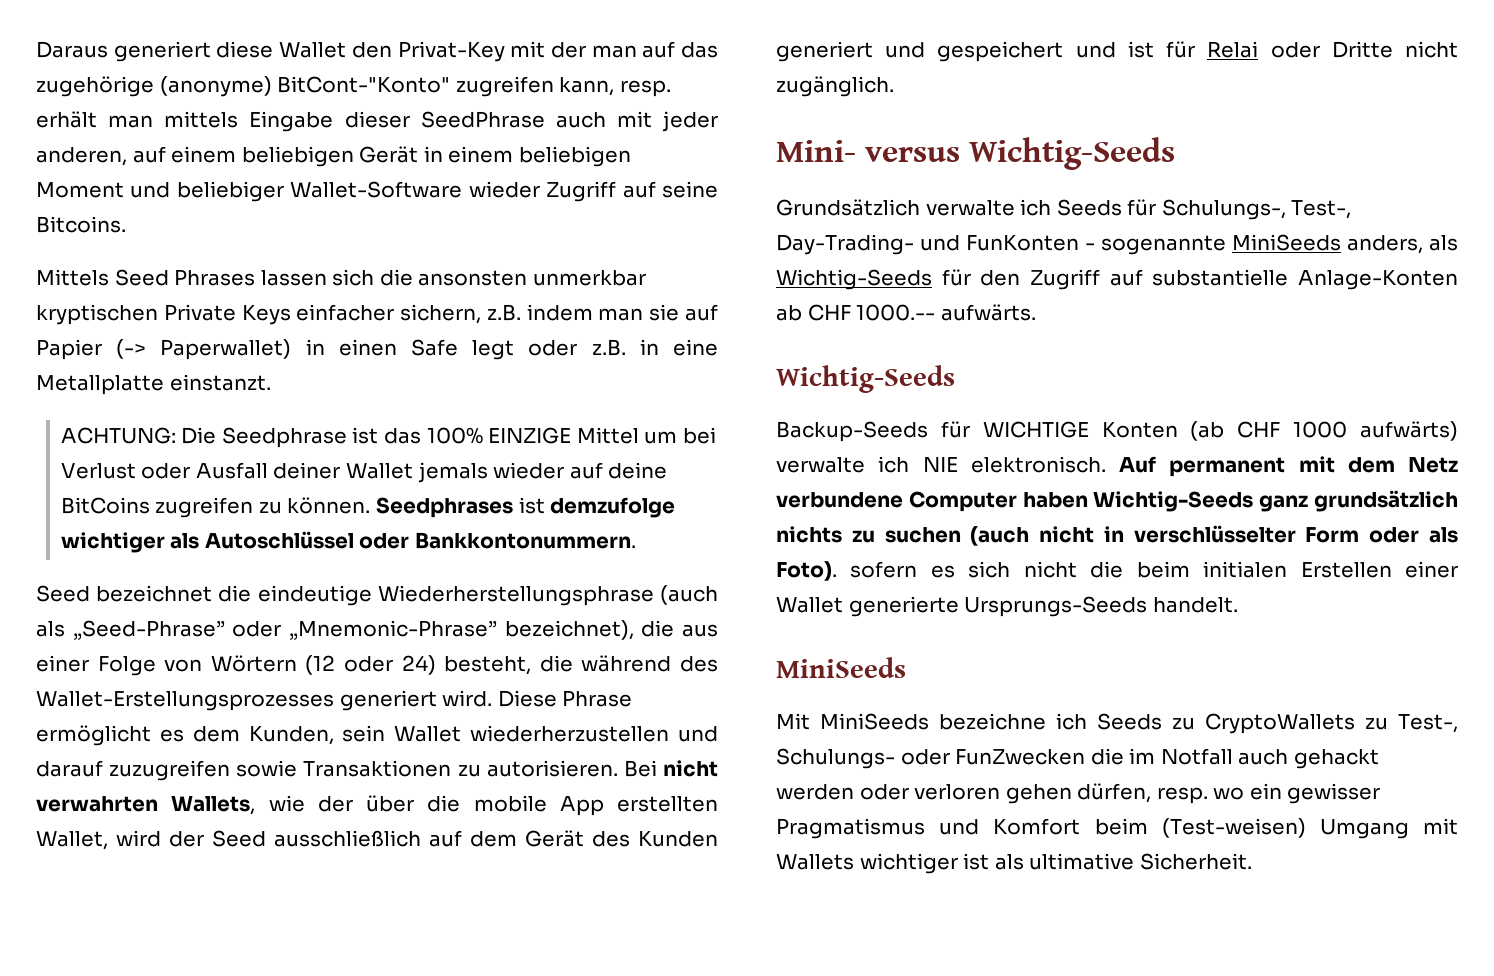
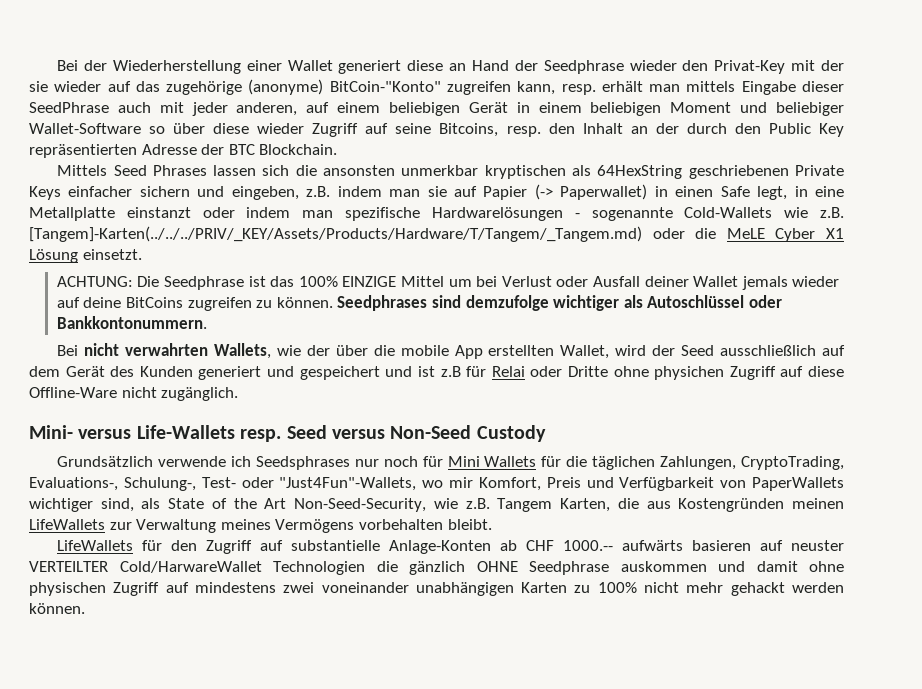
[36,41,347,62] Daraus generiert diese Wallet -> [57,60,677,74] Bei der Wiederherstellung einer Wallet generiert diese an Hand der Seedphrase wieder
[591,45,637,58] man -> [29,81,102,92] sie wieder
[277,76,451,93] BitCont-"Konto" -> [329,81,441,92] BitCoin-"Konto"
(463, 189) none -> [149,123,250,134] so über diese
[36,216,126,233] Bitcoins. -> [439,123,844,137] [29,144,338,158] Bitcoins, resp. den Inhalt an der durch den Public Key repräsentierten Adresse der BTC Blockchain.
[163,304,482,325] Private Keys einfacher sichern, -> [572,165,845,179] [29,186,299,200] als 64HexString geschriebenen Private Keys einfacher sichern und eingeben,
[472,339,719,360] [36,374,271,395] legt oder z.B. in eine Metallplatte einstanzt. -> [757,186,845,200] [29,207,845,221] [29,226,845,242] [29,249,142,263] legt, in eine Metallplatte einstanzt oder indem man spezifische Hardwarelösungen - sogenannte Cold-Wallets wie z.B. [Tangem]-Karten(../../../PRIV/_KEY/Assets/Products/Hardware/T/Tangem/_Tangem.md) oder die MeLE Cyber X1 Lösung einsetzt.
[518,497,545,514] ist -> [432,295,462,308] sind
[36,585,718,606] [36,620,718,640] [36,655,719,676] [36,690,633,711] [36,725,718,746] [36,760,618,781] Seed bezeichnet die eindeutige Wiederherstellungsphrase (auch als „Seed-Phrase” oder „Mnemonic-Phrase” bezeichnet), die aus einer Folge von Wörtern (12 oder 24) besteht, die während des Wallet-Erstellungsprozesses generiert wird. Diese Phrase ermöglicht es dem Kunden, sein Wallet wiederherzustellen und darauf zuzugreifen sowie Transaktionen zu autorisieren. -> (207, 322) none
(1154, 49) none -> [440,366,461,377] z.B
[1405,41,1458,58] [776,76,894,97] [776,137,1175,170] [776,199,1352,220] [776,234,1458,255] [776,269,932,290] nicht zugänglich. // Mini- versus Wichtig-Seeds // Grundsätzlich verwalte ich Seeds für Schulungs-, Test-, Day-Trading- und FunKonten - sogenannte MiniSeeds anders, als Wichtig-Seeds -> [613,366,844,380] [29,387,239,401] [29,425,546,442] [57,456,845,470] [29,477,845,491] [29,498,845,512] [29,519,492,533] [57,540,134,551] ohne physichen Zugriff auf diese Offline-Ware nicht zugänglich. // Mini- versus Life-Wallets resp. Seed versus Non-Seed Custody // Grundsätzlich verwende ich Seedsphrases nur noch für Mini Wallets für die täglichen Zahlungen, CryptoTrading, Evaluations-, Schulung-, Test- oder "Just4Fun"-Wallets, wo mir Komfort, Preis und Verfügbarkeit von PaperWallets wichtiger sind, als State of the Art Non-Seed-Security, wie z.B. Tangem Karten, die aus Kostengründen meinen LifeWallets zur Verwaltung meines Vermögens vorbehalten bleibt. // LifeWallets
[940,304,1036,321] [776,365,955,393] [776,421,1458,442] [776,456,1458,477] [776,490,1458,512] [776,525,1459,546] [776,561,1458,581] [776,596,1238,617] [776,657,906,678] [776,713,1458,734] [776,748,1379,769] [776,783,1381,804] [776,818,1458,839] [776,853,1252,874] aufwärts. // Wichtig-Seeds // Backup-Seeds für WICHTIGE Konten (ab CHF 1000 aufwärts) verwalte ich NIE elektronisch. Auf permanent mit dem Netz verbundene Computer haben Wichtig-Seeds ganz grundsätzlich nichts zu suchen (auch nicht in verschlüsselter Form oder als Foto). sofern es sich nicht die beim initialen Erstellen einer Wallet generierte Ursprungs-Seeds handelt. // MiniSeeds // Mit MiniSeeds bezeichne ich Seeds zu CryptoWallets zu Test-, Schulungs- oder FunZwecken die im Notfall auch gehackt werden oder verloren gehen dürfen, resp. wo ein gewisser Pragmatismus und Komfort beim (Test-weisen) Umgang mit Wallets wichtiger ist als ultimative Sicherheit. -> [622,540,845,551] [29,561,844,575] [29,582,844,596] [29,603,85,614] aufwärts basieren auf neuster VERTEILTER Cold/HarwareWallet Technologien die gänzlich OHNE Seedphrase auskommen und damit ohne physischen Zugriff auf mindestens zwei voneinander unabhängigen Karten zu 100% nicht mehr gehackt werden können.

